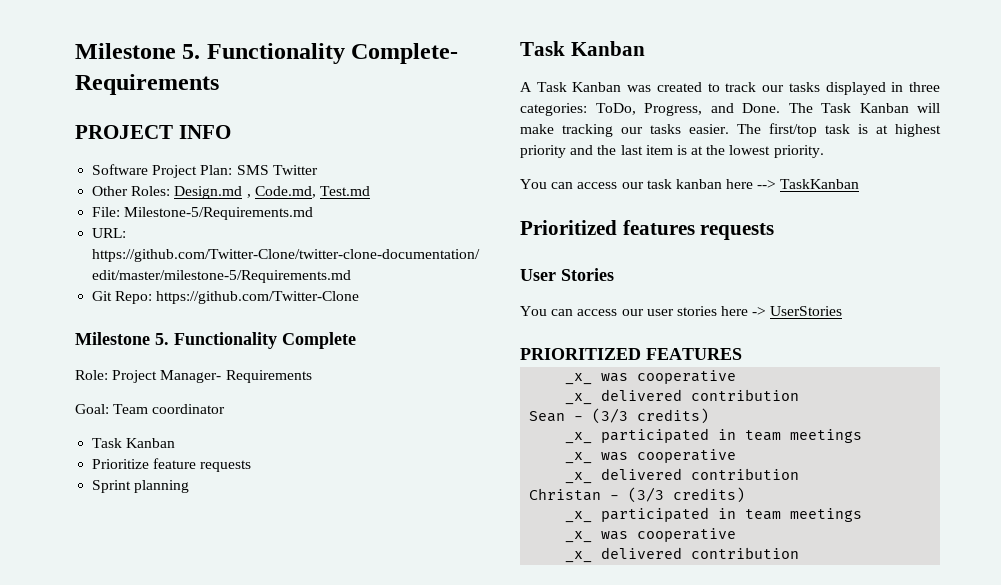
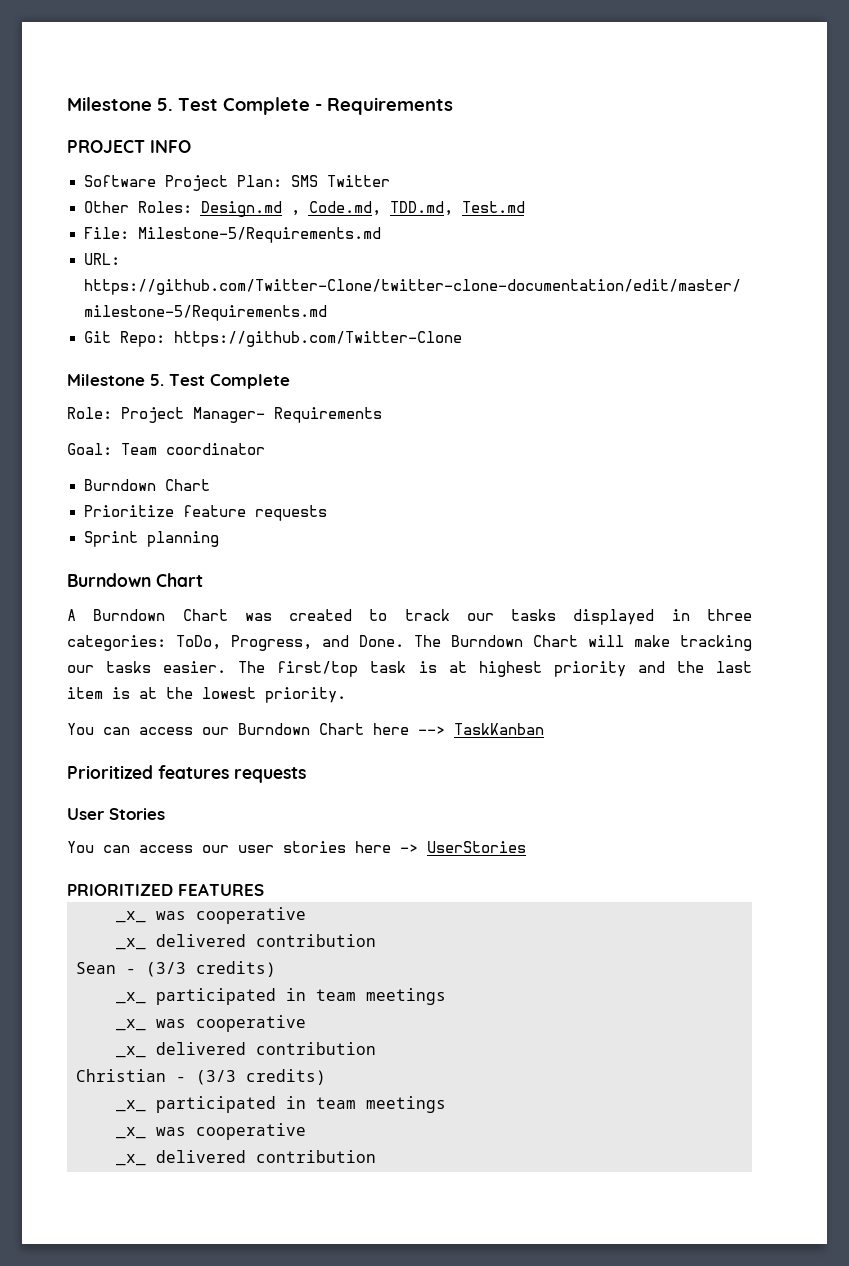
[75,43,459,64] Milestone 5. Functionality Complete- -> [67,97,322,115] Milestone 5. Test Complete -
(316, 192) none -> [389,201,453,216] TDD.md,
[174,332,277,349] Functionality -> [169,374,205,386] Test
[92,438,176,448] Task Kanban -> [83,479,210,491] Burndown Chart
[520,41,645,56] Task Kanban -> [67,573,203,587] Burndown Chart
[536,82,622,92] Task Kanban -> [93,609,228,621] Burndown Chart
[821,103,909,113] Task Kanban -> [451,635,578,647] Burndown Chart
[646,179,722,189] task kanban -> [238,723,364,735] Burndown Chart
[529,488,602,501] Christan -> [76,1069,166,1082] Christian

